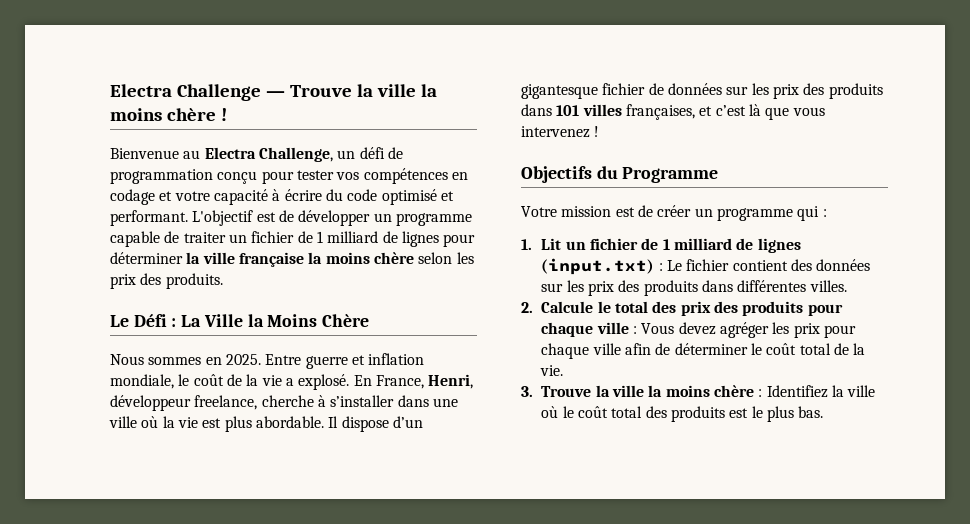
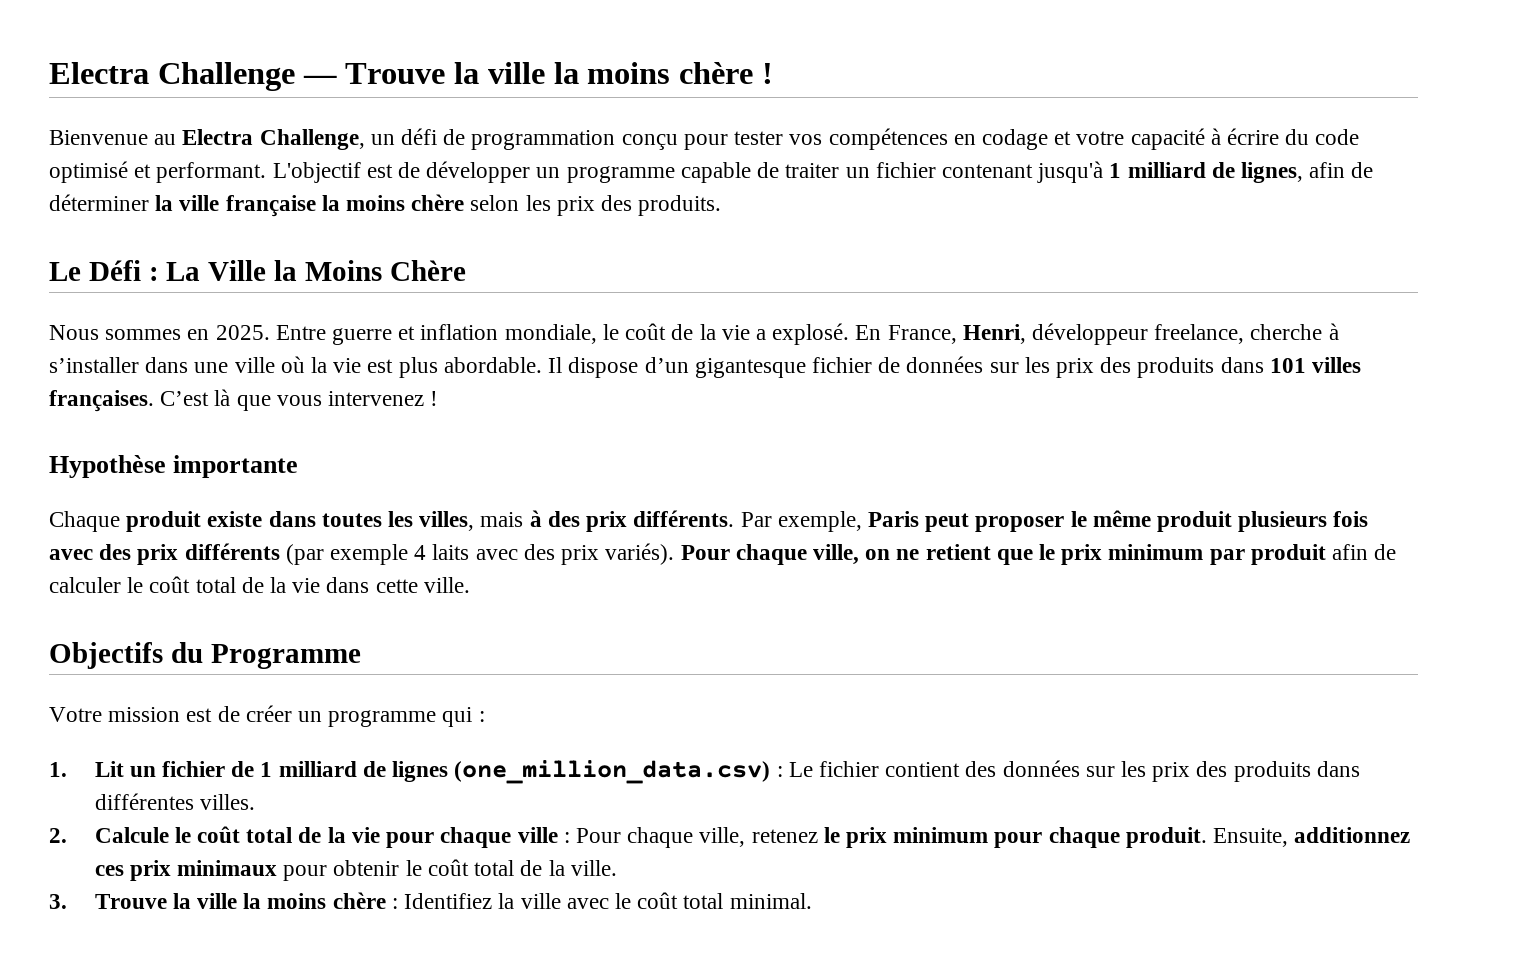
[297,231,476,247] de 1 milliard de lignes pour -> [941,161,1374,183] contenant jusqu'à 1 milliard de lignes, afin de
[625,104,746,120] françaises, et c’est -> [49,390,210,412] françaises. C’est
(600, 131) none -> [49,455,299,478] [49,510,1369,532] [49,543,1397,565] [49,576,470,593] // Hypothèse importante // Chaque produit existe dans toutes les villes, mais à des prix différents. Par exemple, Paris peut proposer le même produit plusieurs fois avec des prix différents (par exemple 4 laits avec des prix variés). Pour chaque ville, on ne retient que le prix minimum par produit afin de calculer le coût total de la vie dans cette ville.
[541,258,655,275] (input.txt) -> [454,760,771,784] (one_million_data.csv)
[614,301,843,316] [541,322,856,338] [541,343,866,359] [540,365,564,376] total des prix des produits pour chaque ville : Vous devez agréger les prix pour chaque ville afin de déterminer le coût total de la vie. -> [197,826,1411,848] [94,859,617,881] coût total de la vie pour chaque ville : Pour chaque ville, retenez le prix minimum pour chaque produit. Ensuite, additionnez ces prix minimaux pour obtenir le coût total de la ville.
[541,406,824,422] où le coût total des produits est le plus bas. -> [566,892,812,909] avec le coût total minimal.

